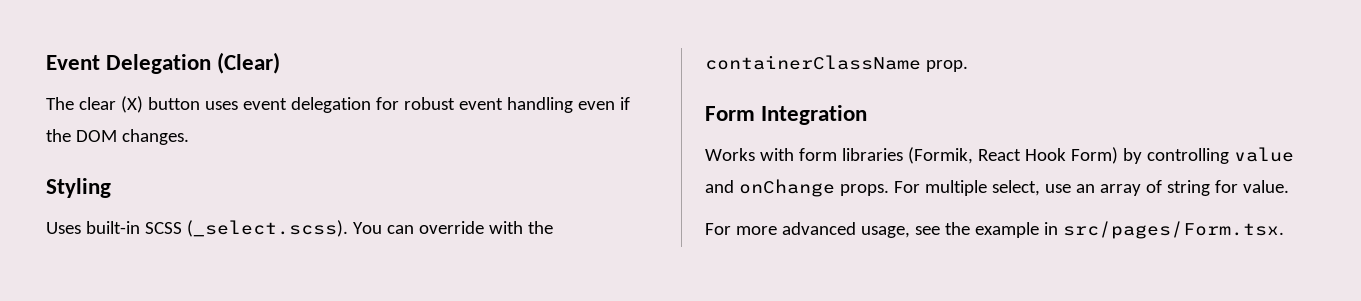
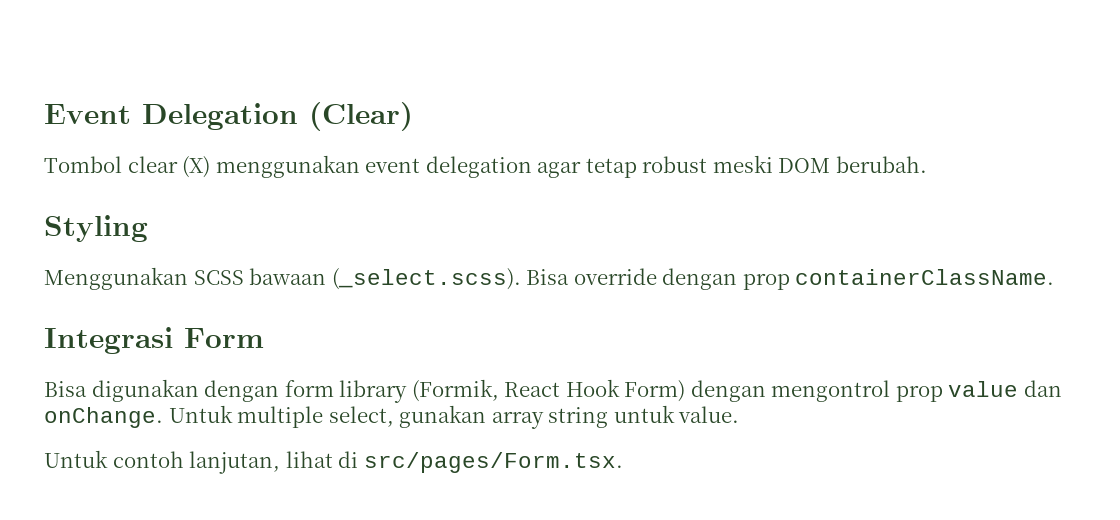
[46,97,74,110] The -> [44,156,122,173] Tombol
[147,97,630,113] [46,129,189,145] [46,178,111,198] [46,220,553,237] [705,55,968,72] [705,105,868,125] [705,147,1294,164] [705,179,1289,197] [705,222,1058,238] button uses event delegation for robust event handling even if the DOM changes. // Styling // Uses built-in SCSS (_select.scss). You can override with the containerClassName prop. // Form Integration // Works with form libraries (Formik, React Hook Form) by controlling value and onChange props. For multiple select, use an array of string for value. // For more advanced usage, see the example in -> [215,155,927,178] [44,215,148,242] [44,267,1055,290] [44,327,264,354] [44,379,1062,403] [44,405,740,429] [44,450,359,474] menggunakan event delegation agar tetap robust meski DOM berubah. // Styling // Menggunakan SCSS bawaan (_select.scss). Bisa override dengan prop containerClassName. // Integrasi Form // Bisa digunakan dengan form library (Formik, React Hook Form) dengan mengontrol prop value dan onChange. Untuk multiple select, gunakan array string untuk value. // Untuk contoh lanjutan, lihat di

